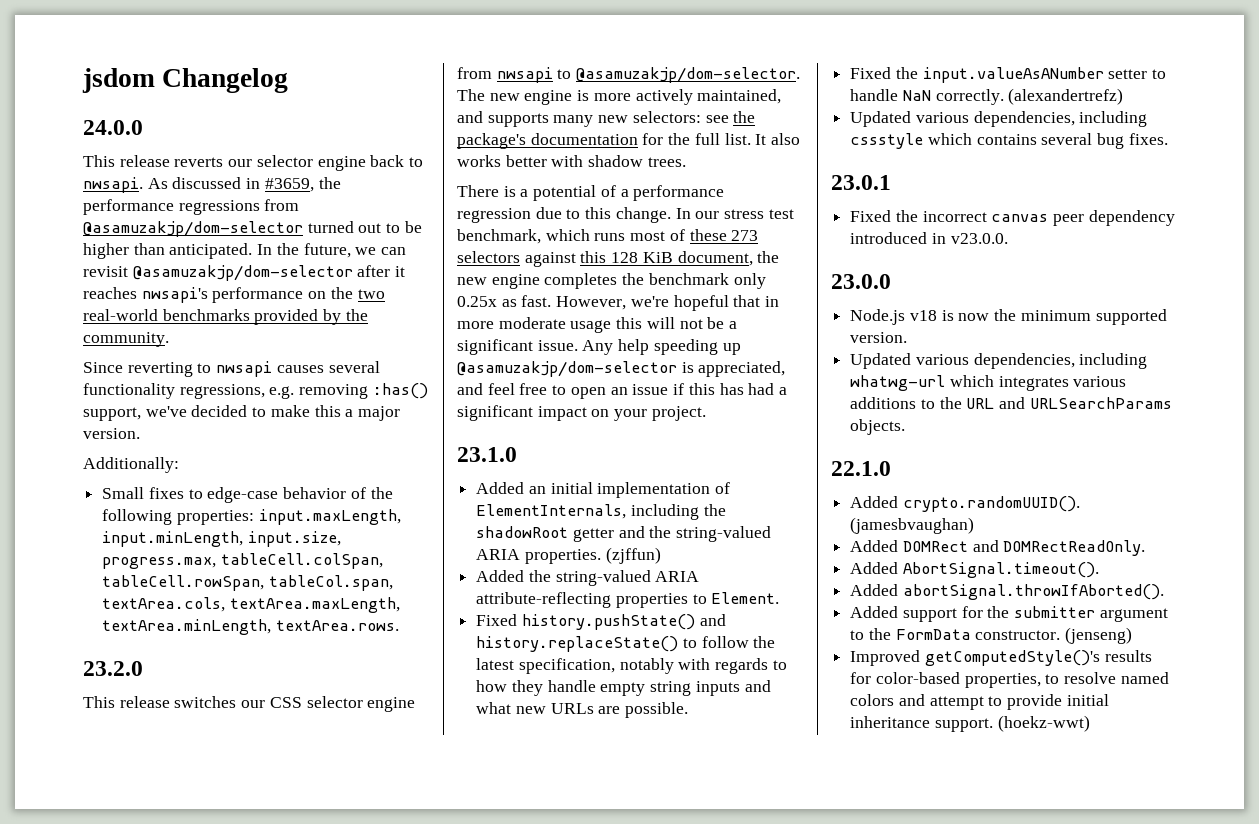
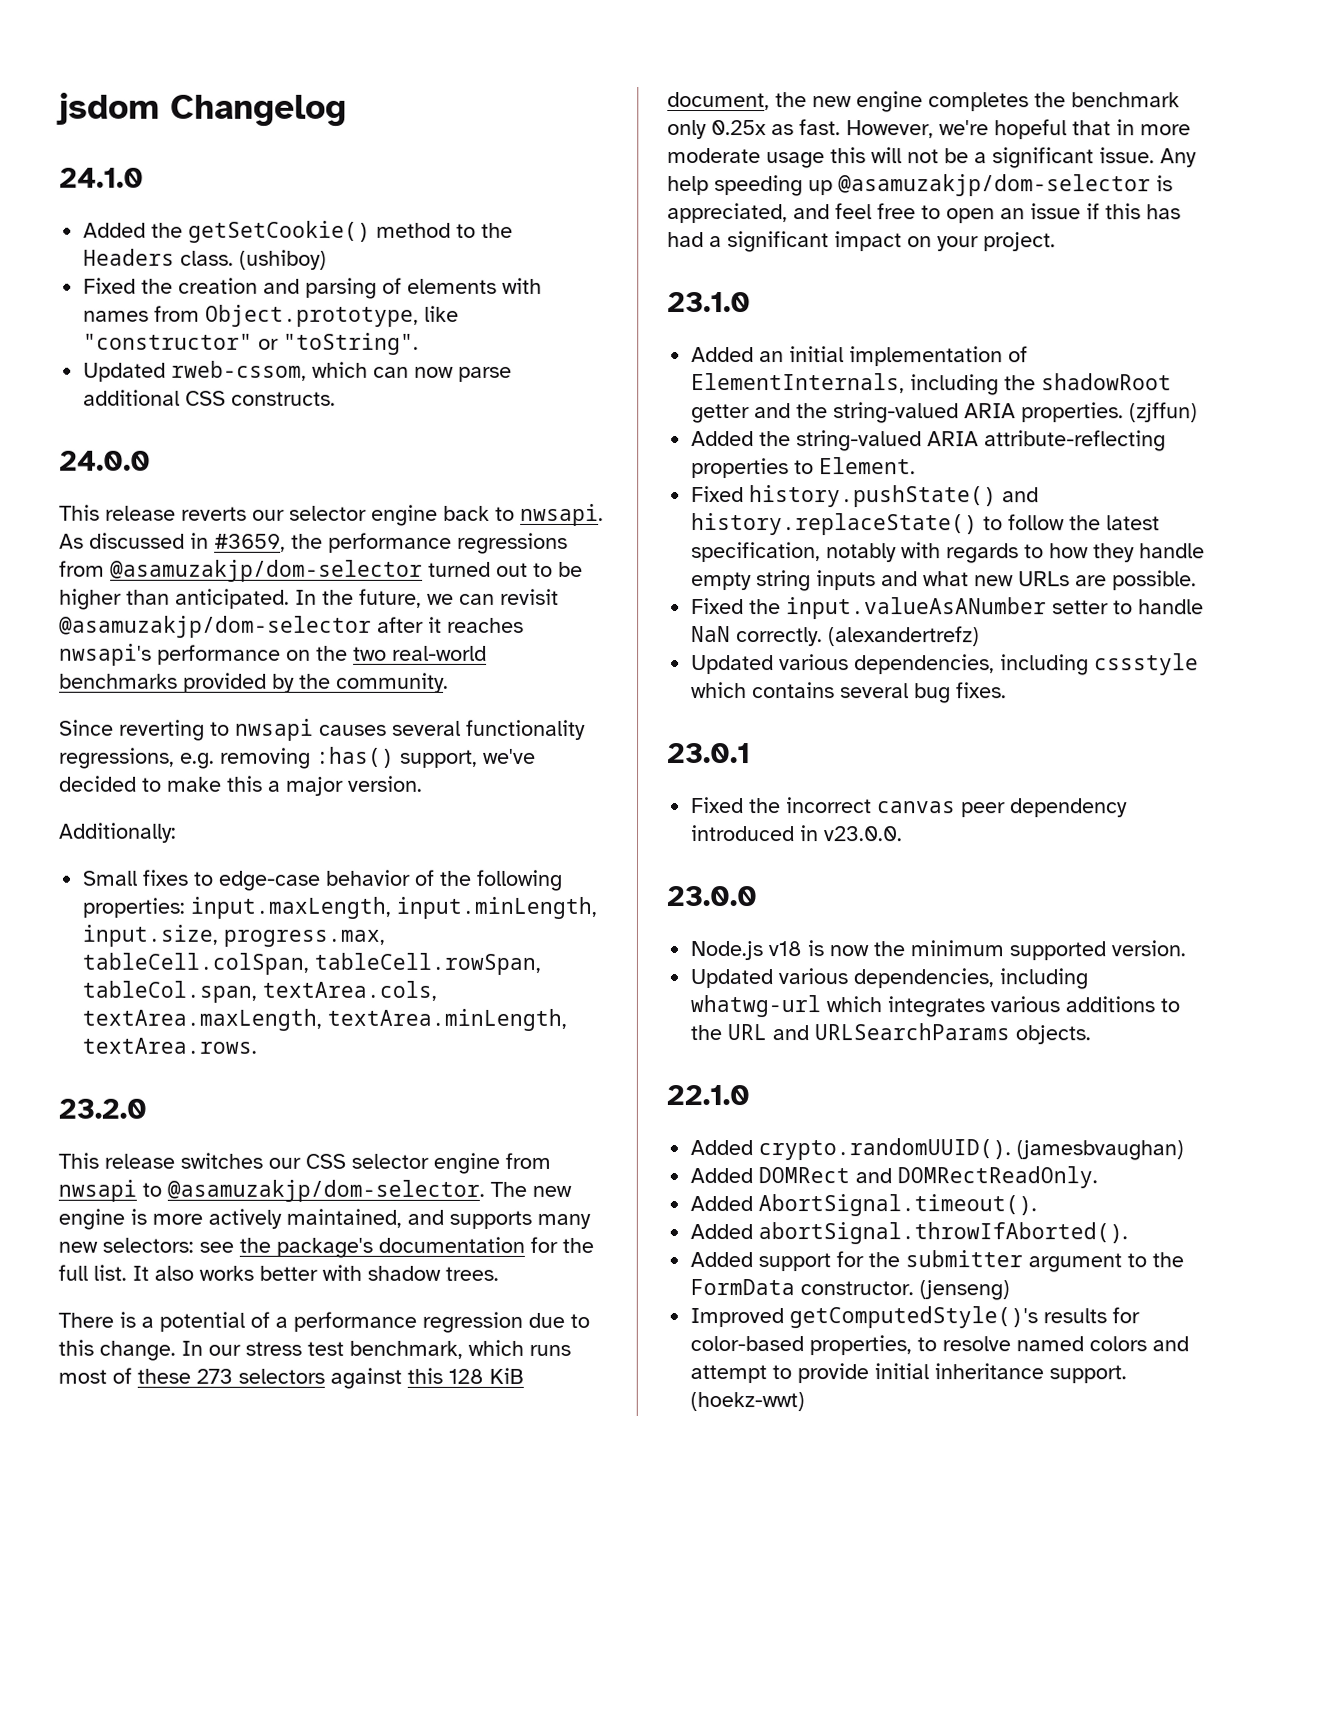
(289, 80) none -> [59,167,144,188] [83,220,514,243] [83,248,328,270] [83,277,543,299] [83,304,460,327] [83,332,420,355] [83,360,513,382] [83,389,337,406] // 24.1.0 // Added the getSetCookie() method to the Headers class. (ushiboy) // Fixed the creation and parsing of elements with names from Object.prototype, like "constructor" or "toString". // Updated rweb-cssom, which can now parse additional CSS constructs.

